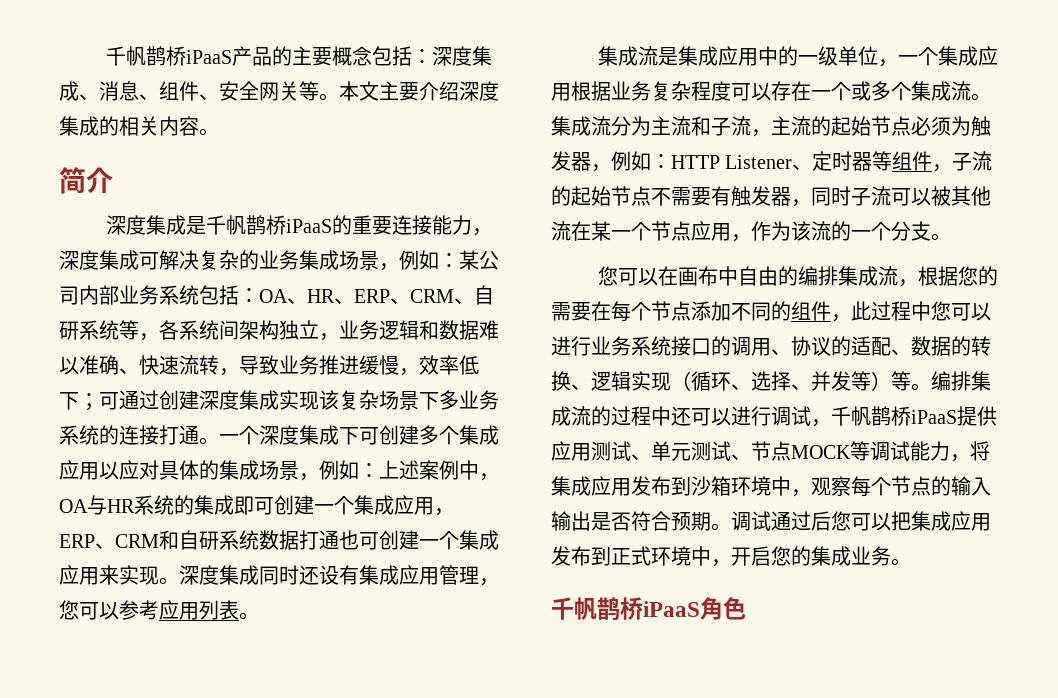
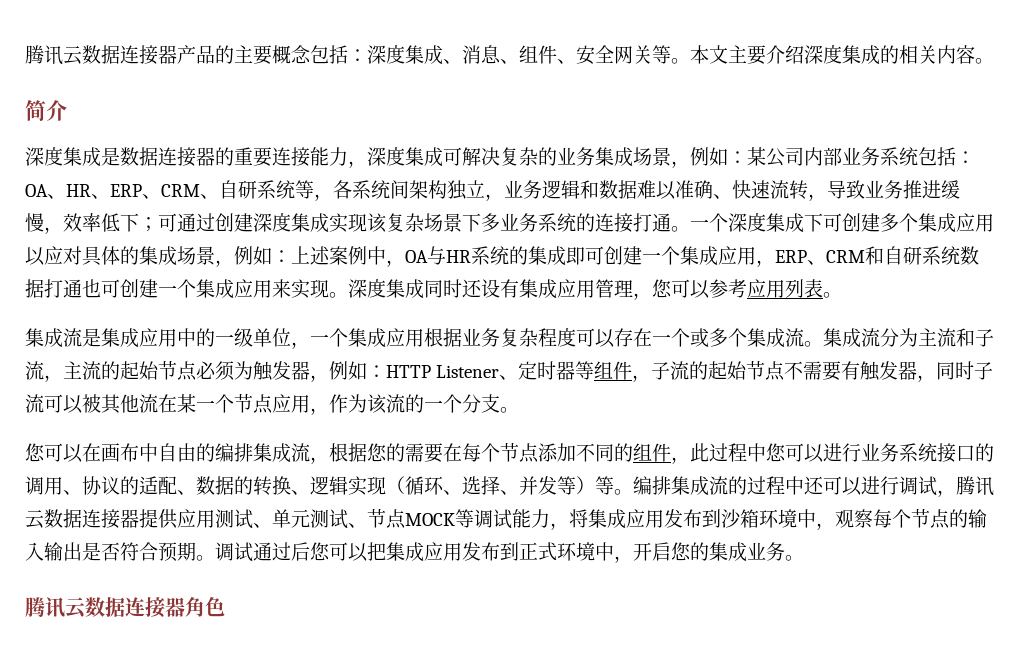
[106,46,233,66] 千帆鹊桥iPaaS -> [25,45,177,65] 腾讯云数据连接器
[206,215,333,235] 千帆鹊桥iPaaS -> [120,147,215,167] 数据连接器
[831,406,957,426] 千帆鹊桥iPaaS -> [956,476,994,496] [25,509,139,529] 腾讯云数据连接器
[551,597,700,621] 千帆鹊桥iPaaS -> [25,597,185,619] 腾讯云数据连接器

